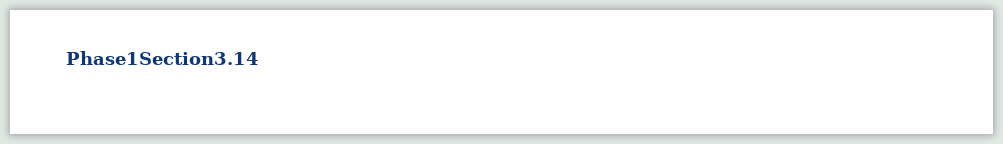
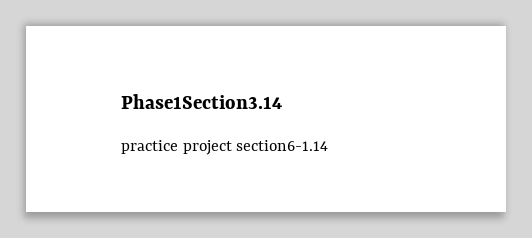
(259, 58) none -> [121,140,329,155] // practice project section6-1.14

